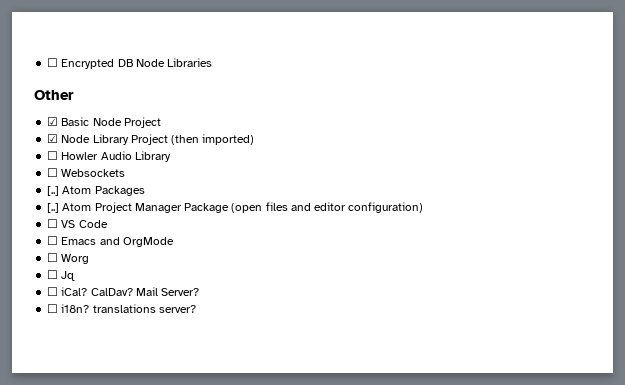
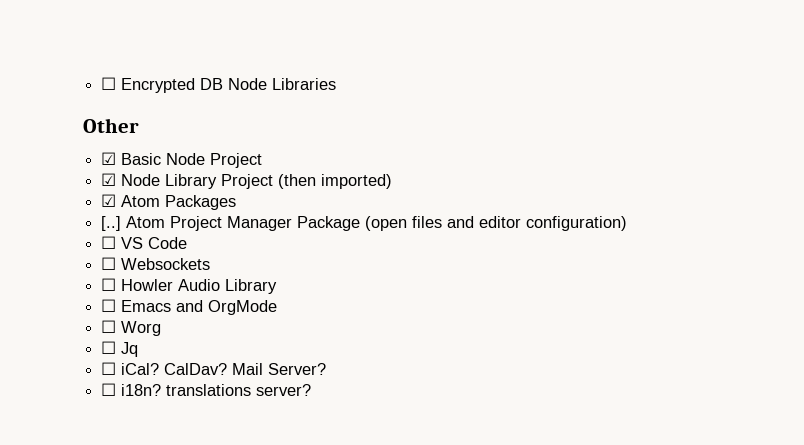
[47,151,171,162] [47,168,126,177] [47,186,60,196] ☐ Howler Audio Library // ☐ Websockets // [..] -> [101,194,117,207] ☑
(108, 224) none -> [101,257,211,270] [101,278,278,294] // ☐ Websockets // ☐ Howler Audio Library

